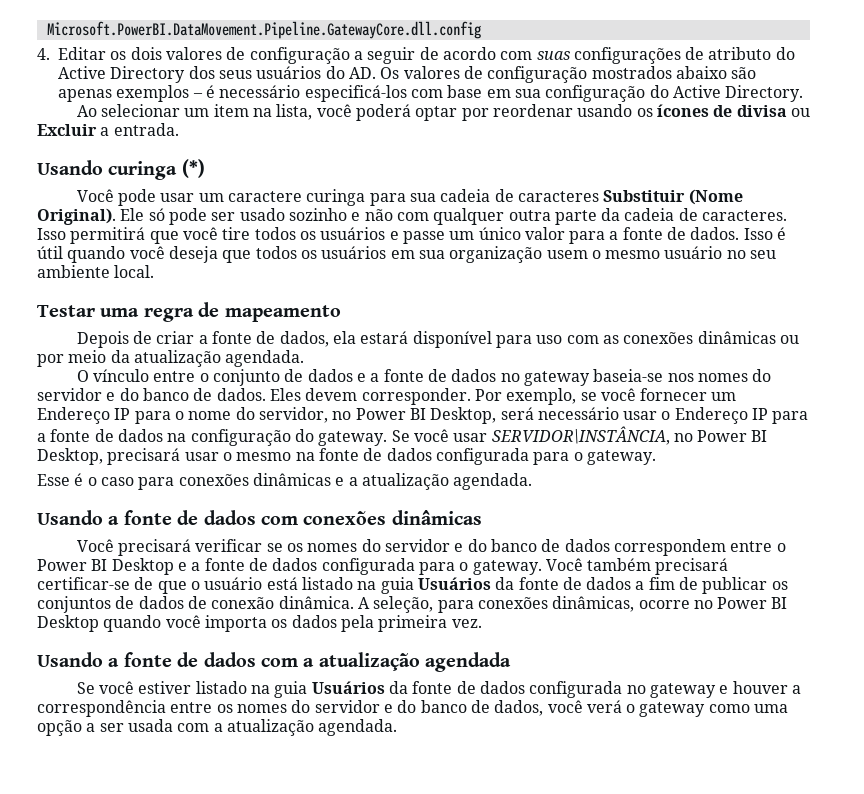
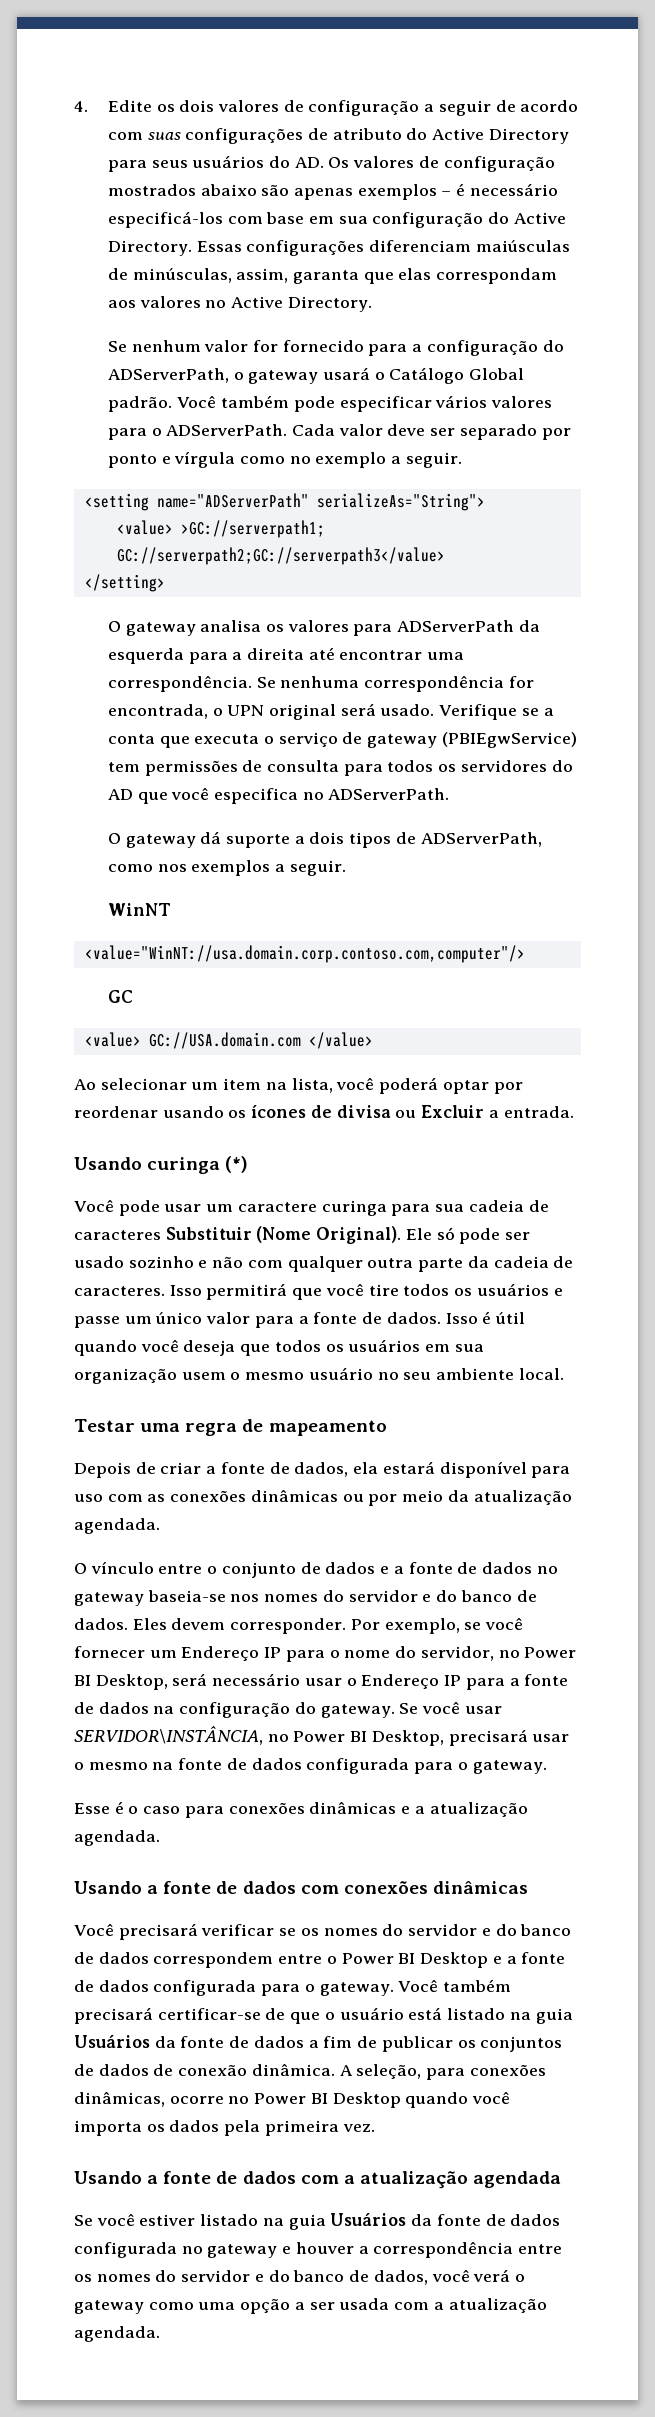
[46,21,481,39] [37,47,106,60] Microsoft.PowerBI.DataMovement.Pipeline.GatewayCore.dll.config // 4. Editar -> [74,100,152,112] 4. Edite
[188,66,215,79] dos -> [107,160,147,172] para
(804, 93) none -> [196,240,570,256] [107,268,558,284] [107,296,372,312] [107,340,564,356] [107,367,525,384] [107,395,553,412] [107,424,571,440] [107,451,462,468] [84,493,485,511] [116,520,325,538] [116,547,445,565] [84,574,165,592] [107,620,540,636] [107,647,465,664] [107,675,534,692] [107,703,554,720] [107,732,577,748] [107,760,573,776] [107,787,450,804] [107,831,542,848] [107,860,346,876] [107,903,171,916] [84,945,525,963] [107,990,133,1003] [84,1032,373,1049] Essas configurações diferenciam maiúsculas de minúsculas, assim, garanta que elas correspondam aos valores no Active Directory. // Se nenhum valor for fornecido para a configuração do ADServerPath, o gateway usará o Catálogo Global padrão. Você também pode especificar vários valores para o ADServerPath. Cada valor deve ser separado por ponto e vírgula como no exemplo a seguir. // <setting name="ADServerPath" serializeAs="String"> // <value> >GC://serverpath1; GC://serverpath2;GC://serverpath3</value> // </setting> // O gateway analisa os valores para ADServerPath da esquerda para a direita até encontrar uma correspondência. Se nenhuma correspondência for encontrada, o UPN original será usado. Verifique se a conta que executa o serviço de gateway (PBIEgwService) tem permissões de consulta para todos os servidores do AD que você especifica no ADServerPath. // O gateway dá suporte a dois tipos de ADServerPath, como nos exemplos a seguir. // WinNT // <value="WinNT://usa.domain.corp.contoso.com,computer"/> // GC // <value> GC://USA.domain.com </value>

